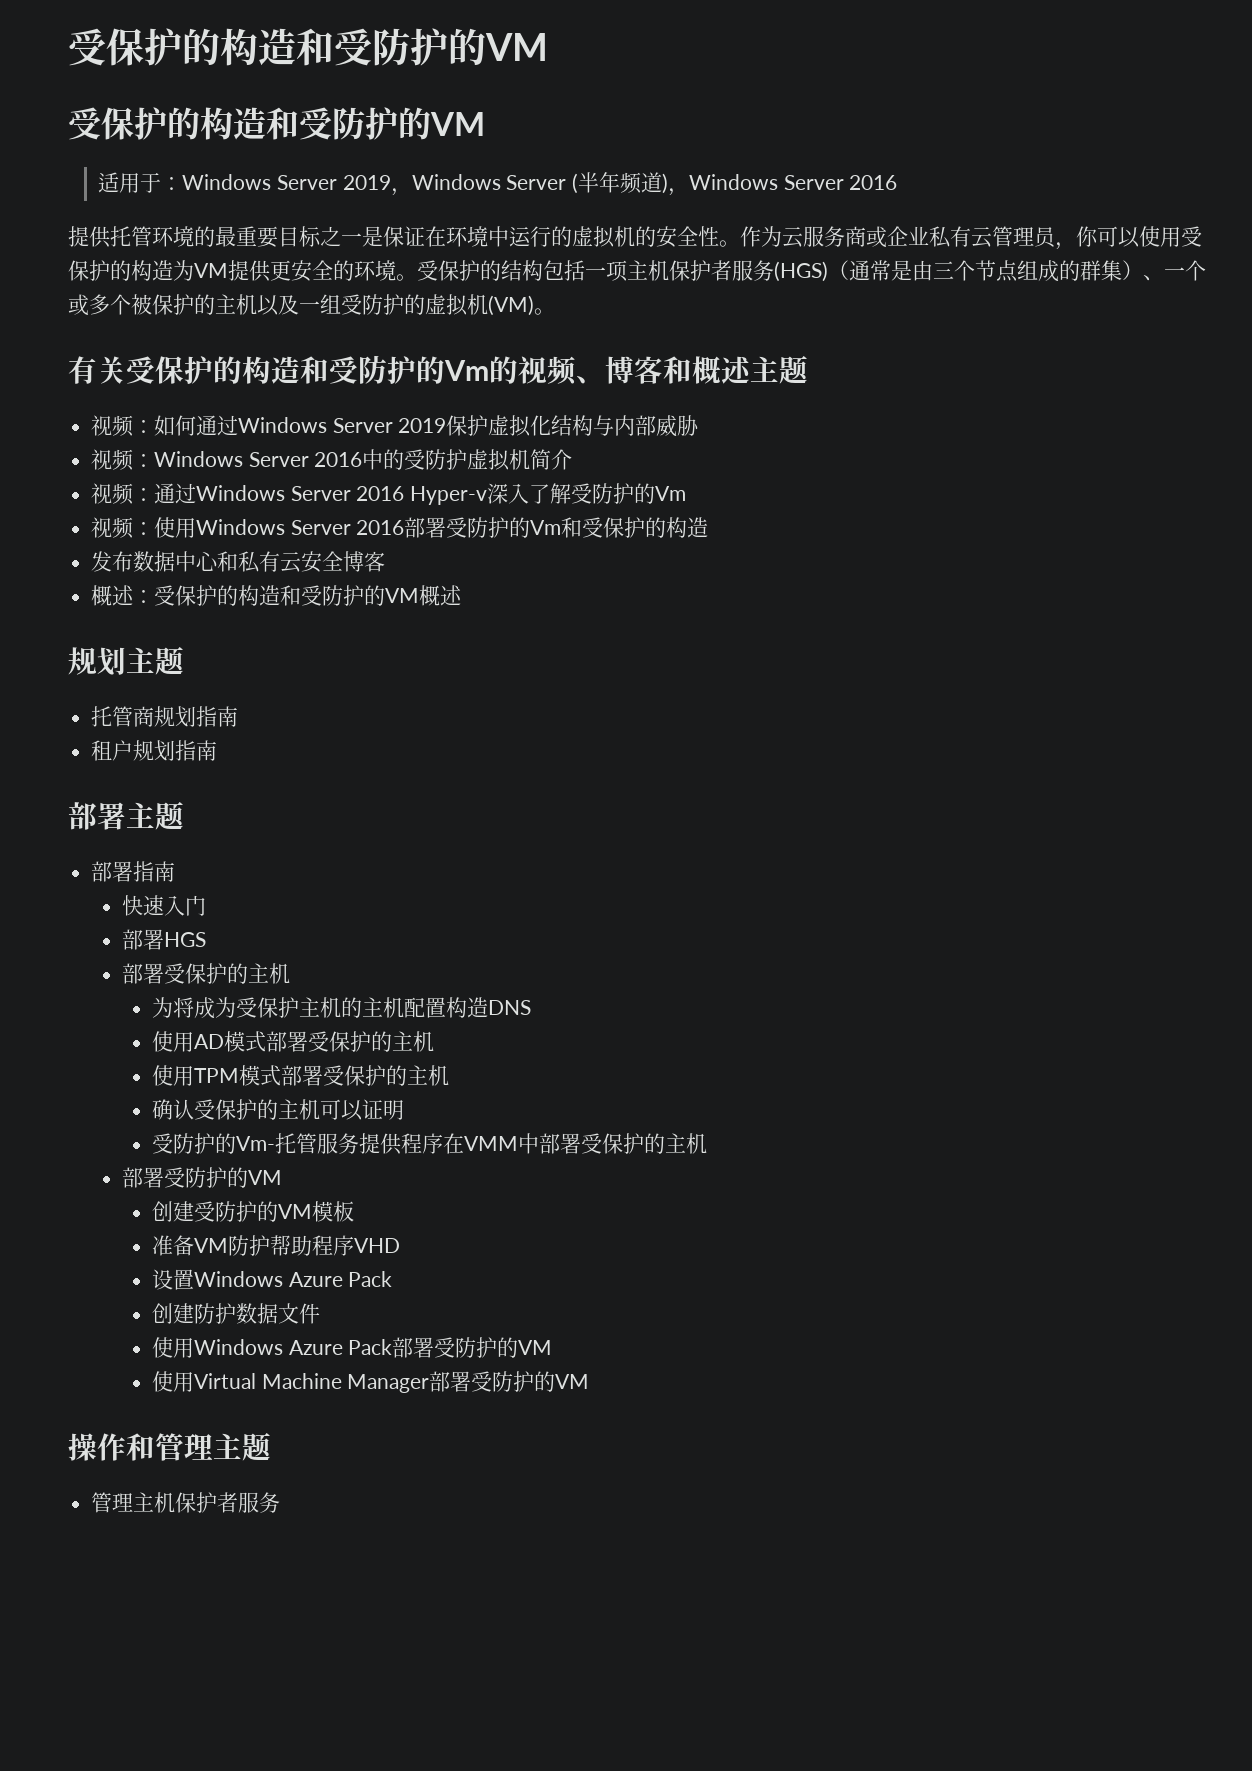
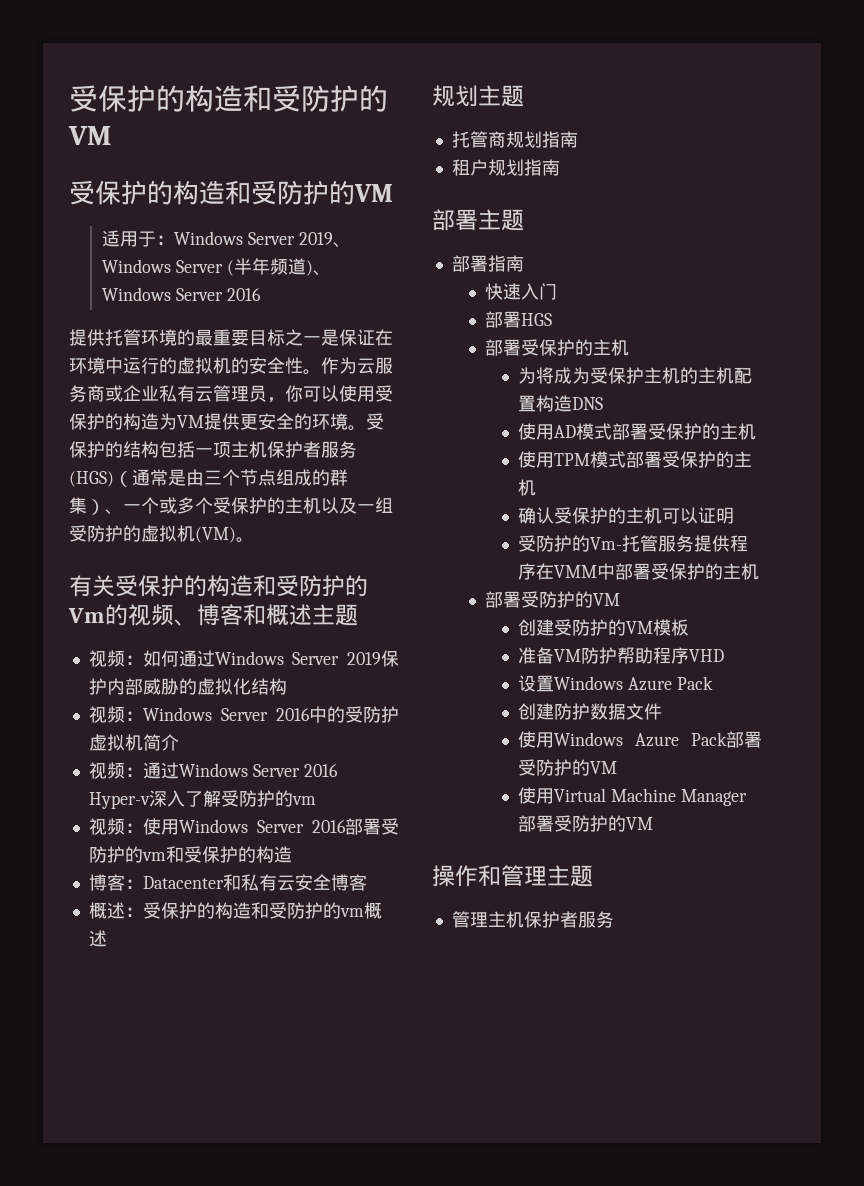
[390,188,412,196] ， -> [333,242,352,248] 、
[668,188,690,196] ， -> [313,270,332,276] 、
[131,294,152,315] 被 -> [213,497,231,514] 受
(489, 425) none -> [106,678,197,695] 内部威胁的
[593,415,700,437] 与内部威胁 -> (287, 686) none
[655,486,687,501] Vm -> [291,796,316,805] vm
[530,520,562,535] Vm -> [141,852,166,861] vm
[91,551,220,572] 发布数据中心 -> [88,874,224,891] 博客：Datacenter
[385,588,420,603] VM -> [339,908,364,917] vm

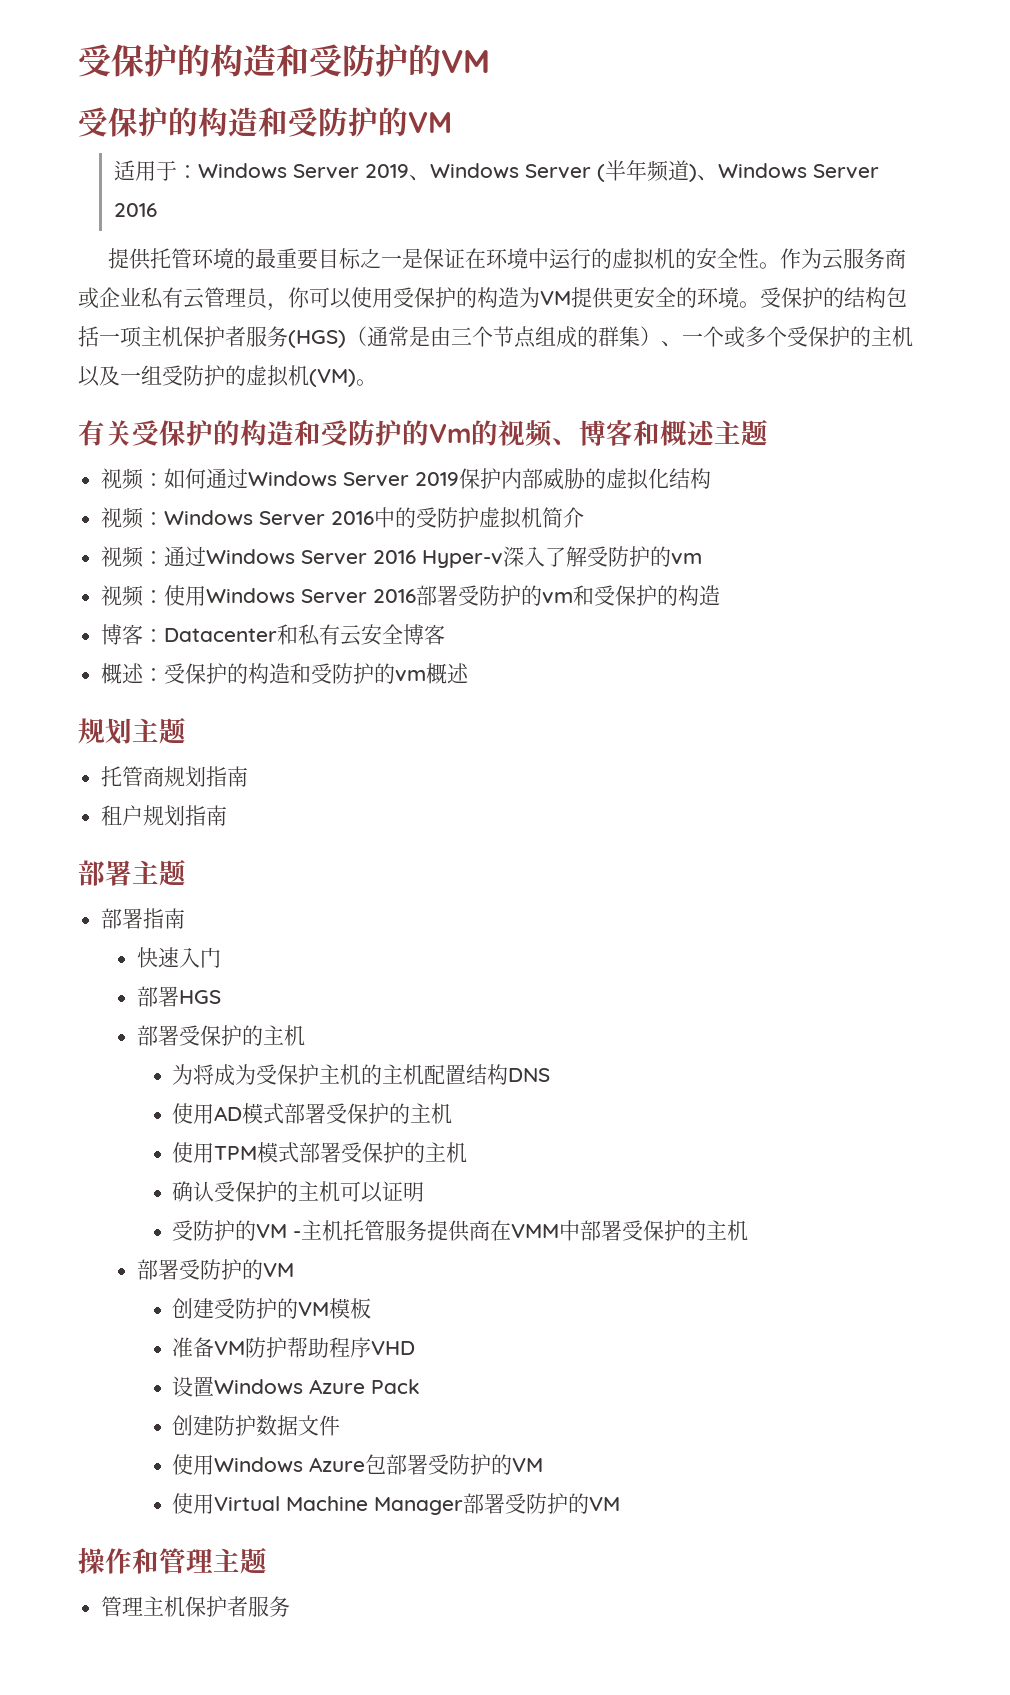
[536,395,573,412] 构造 -> [466,1064,509,1085] 结构
[590,537,623,550] Vm- -> [256,1220,344,1241] VM -主机
[730,535,749,552] [518,563,537,580] 程序 -> [469,1220,491,1241] 商
[691,732,727,746] Pack -> [365,1454,387,1474] 包

